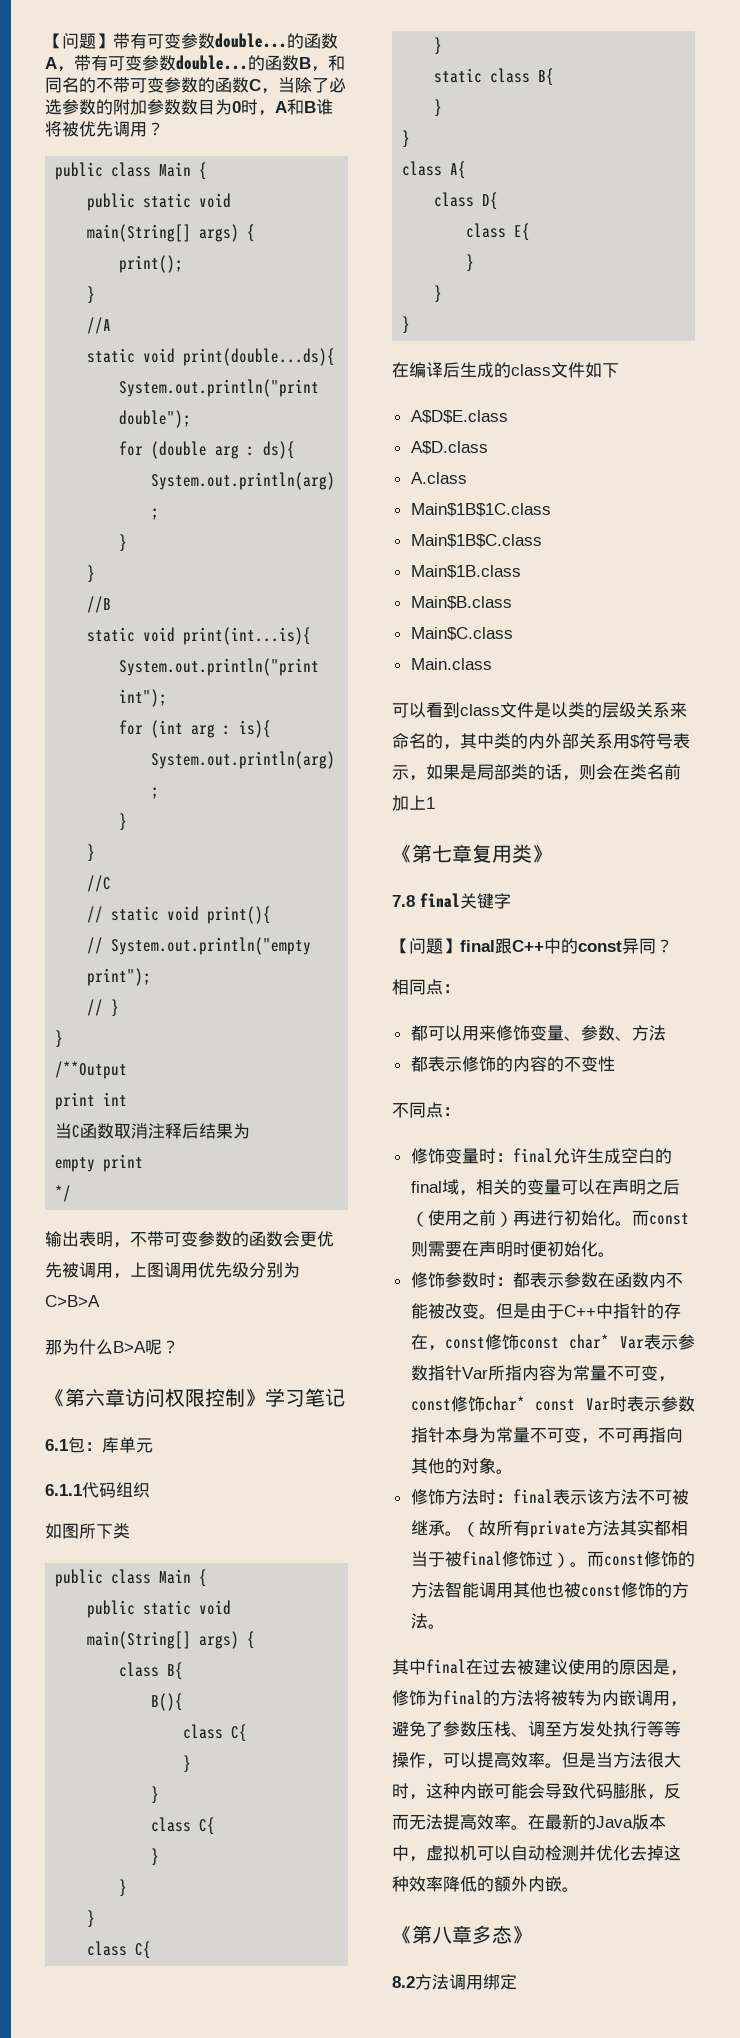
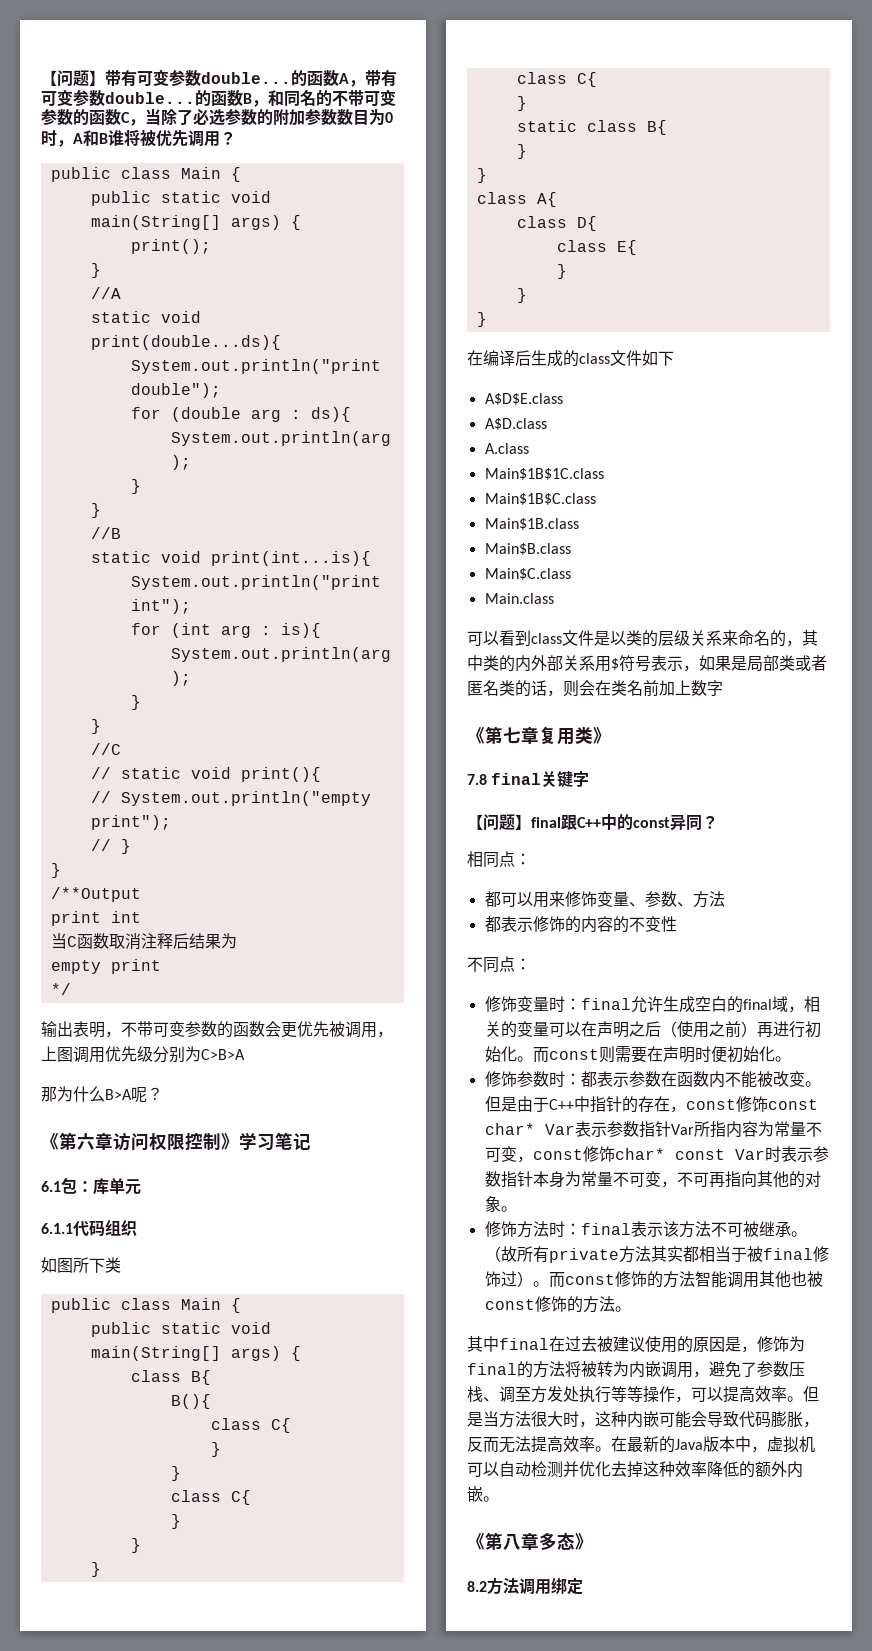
(528, 772) none -> [795,655,827,671] [467,680,515,696] 或者匿名类
[426,797,435,809] 1 -> [691,680,723,696] 数字

